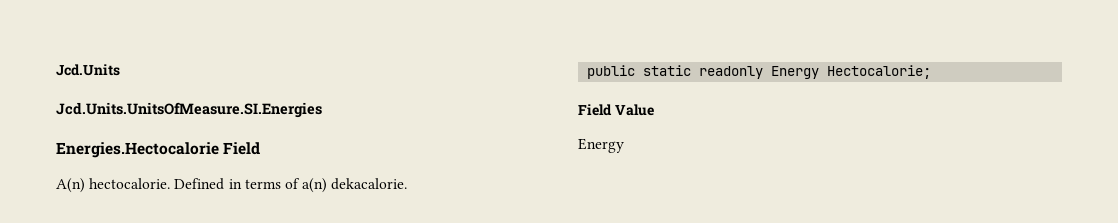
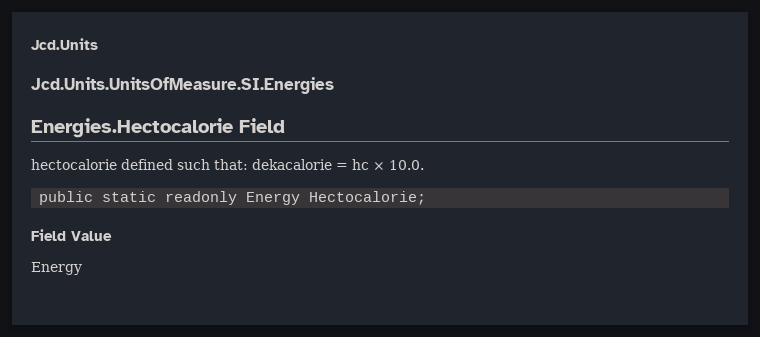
[56,178,408,193] A(n) hectocalorie. Defined in terms of a(n) dekacalorie. -> [31,159,424,170] hectocalorie defined such that: dekacalorie = hc × 10.0.

